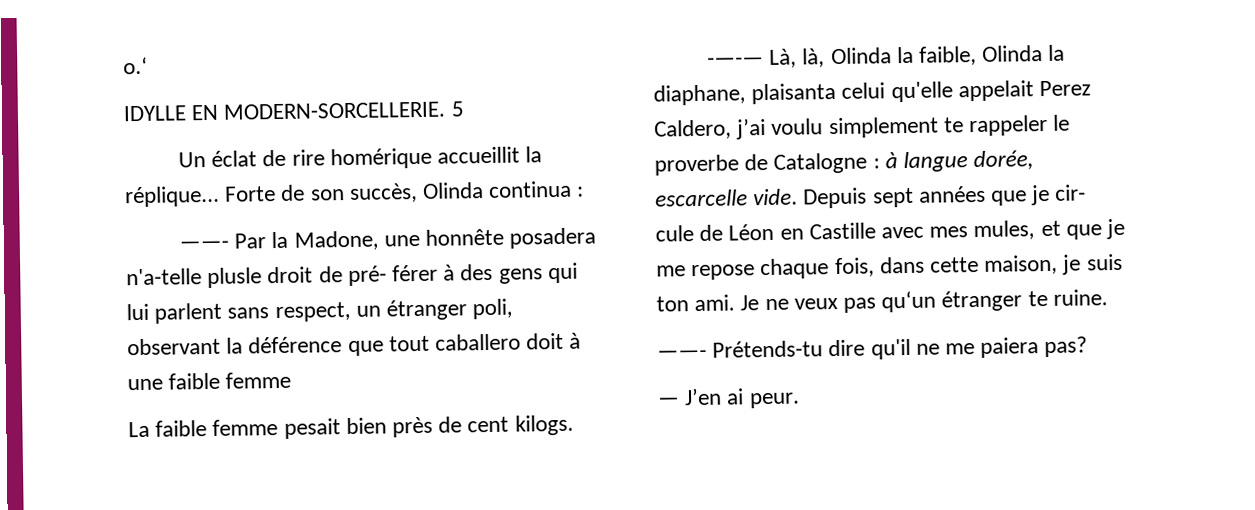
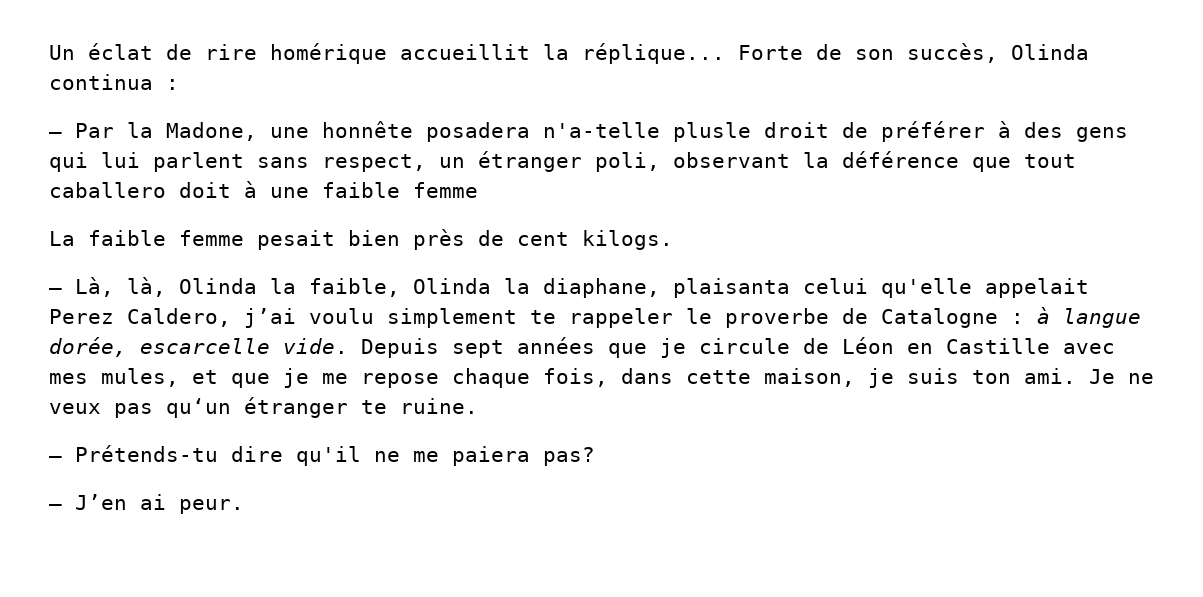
[123,56,148,75] [123,101,464,122] o.‘ // IDYLLE EN MODERN-SORCELLERIE. 5 // -> (49, 52) none
[178,240,229,250] ——- -> [49,132,62,138] —
[347,264,439,287] pré- férer -> [881,121,985,142] préférer
[706,57,764,66] -—-— -> [49,288,62,294] —
[1055,184,1087,201] [655,225,694,242] cir- cule -> [699,338,790,354] circule
[657,349,707,359] ——- -> [49,456,62,462] —

